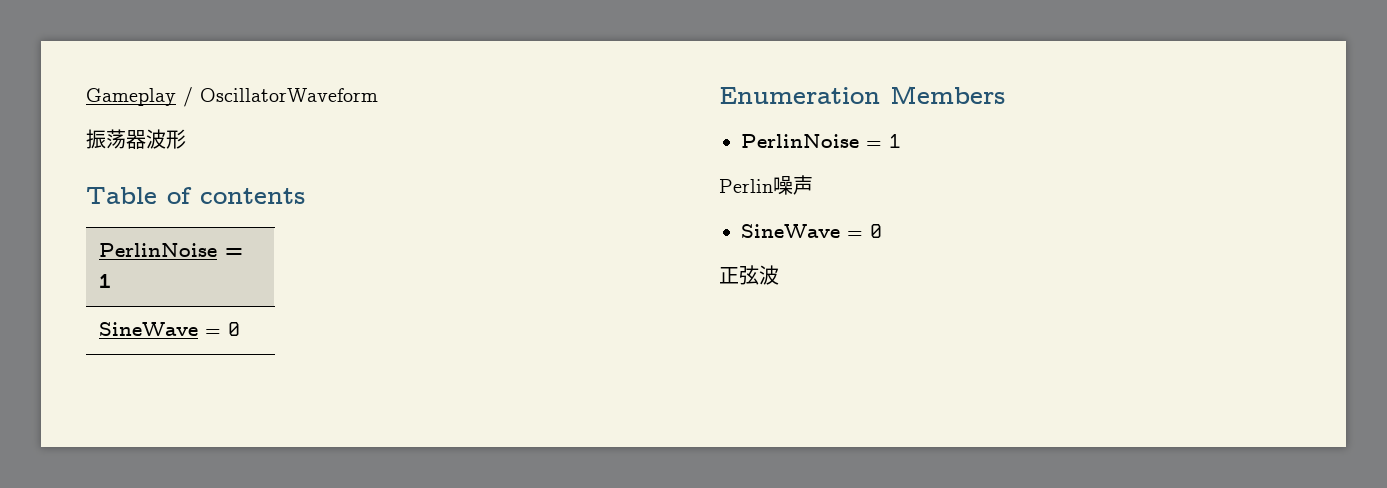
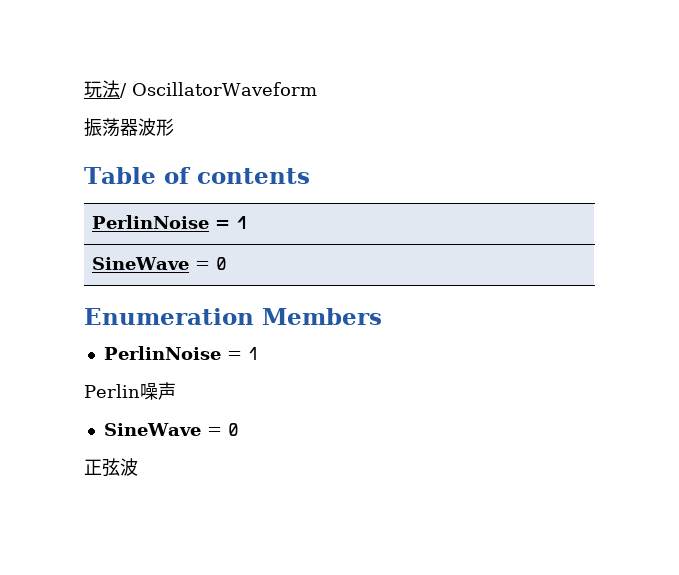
[86,88,176,106] Gameplay -> [84,80,120,98] 玩法

